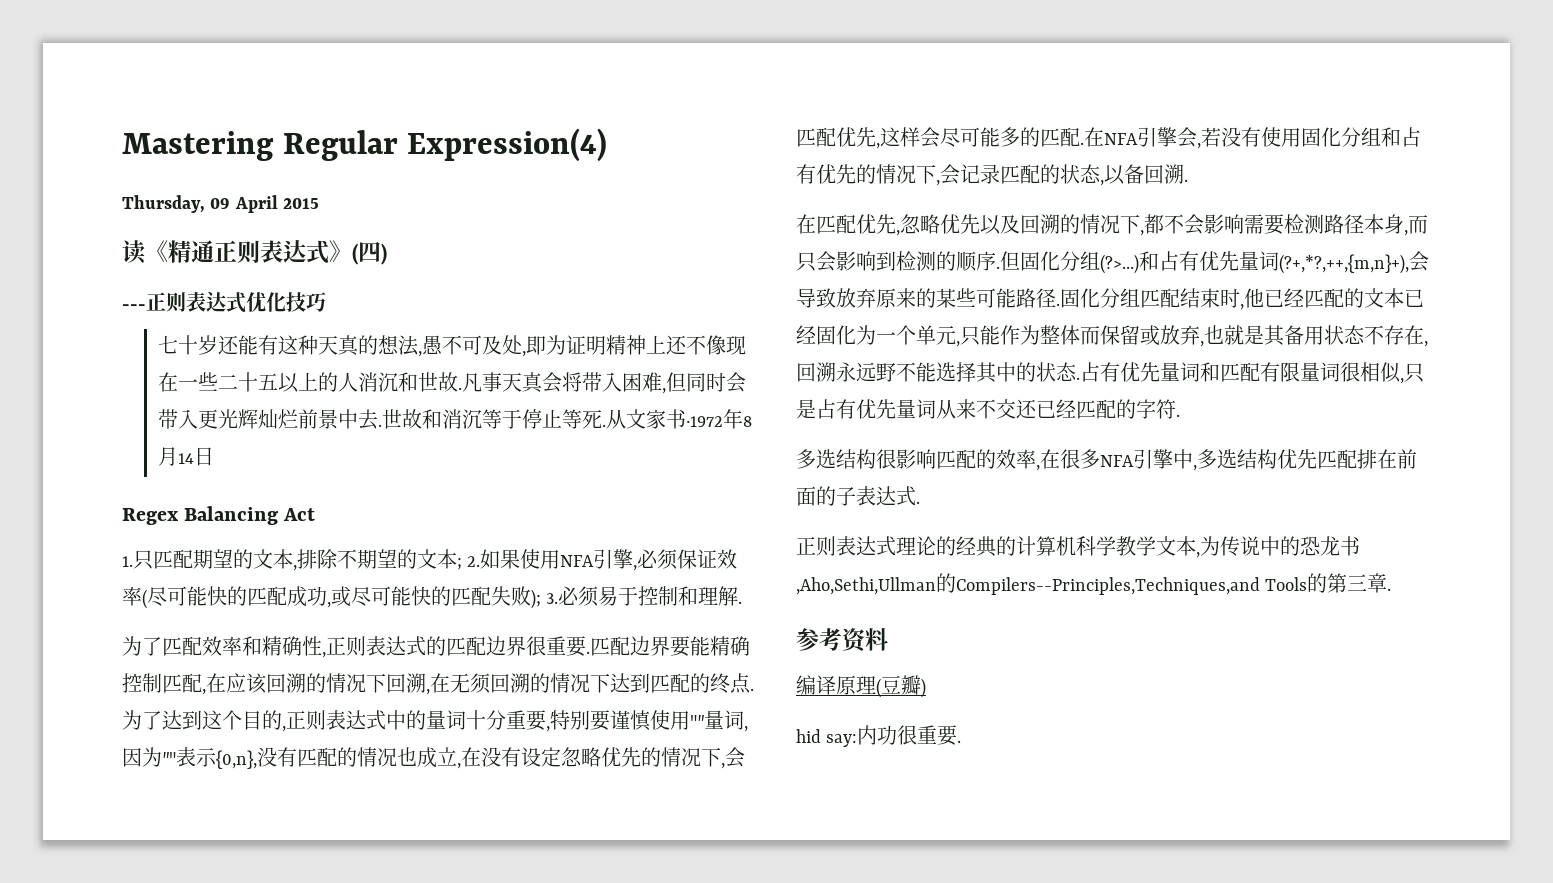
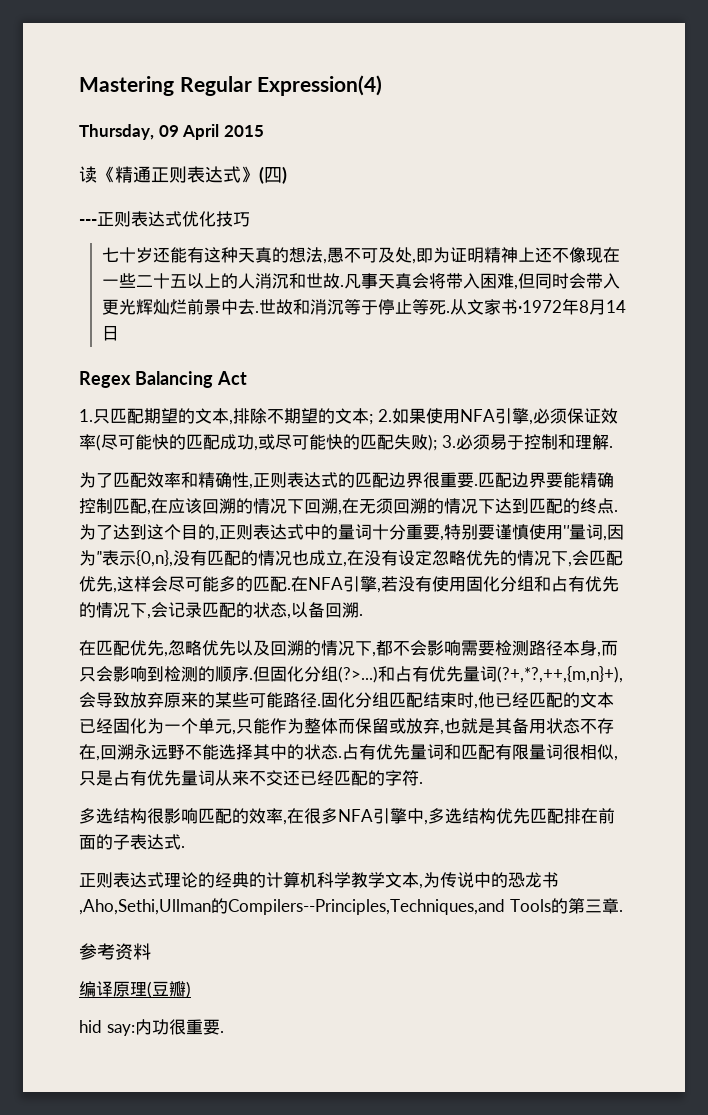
[690,715,704,728] "" -> [563,525,570,538] ''
[162,752,176,765] "" -> [96,551,102,564] ''
[1177,127,1197,148] 会 -> (377, 584) none

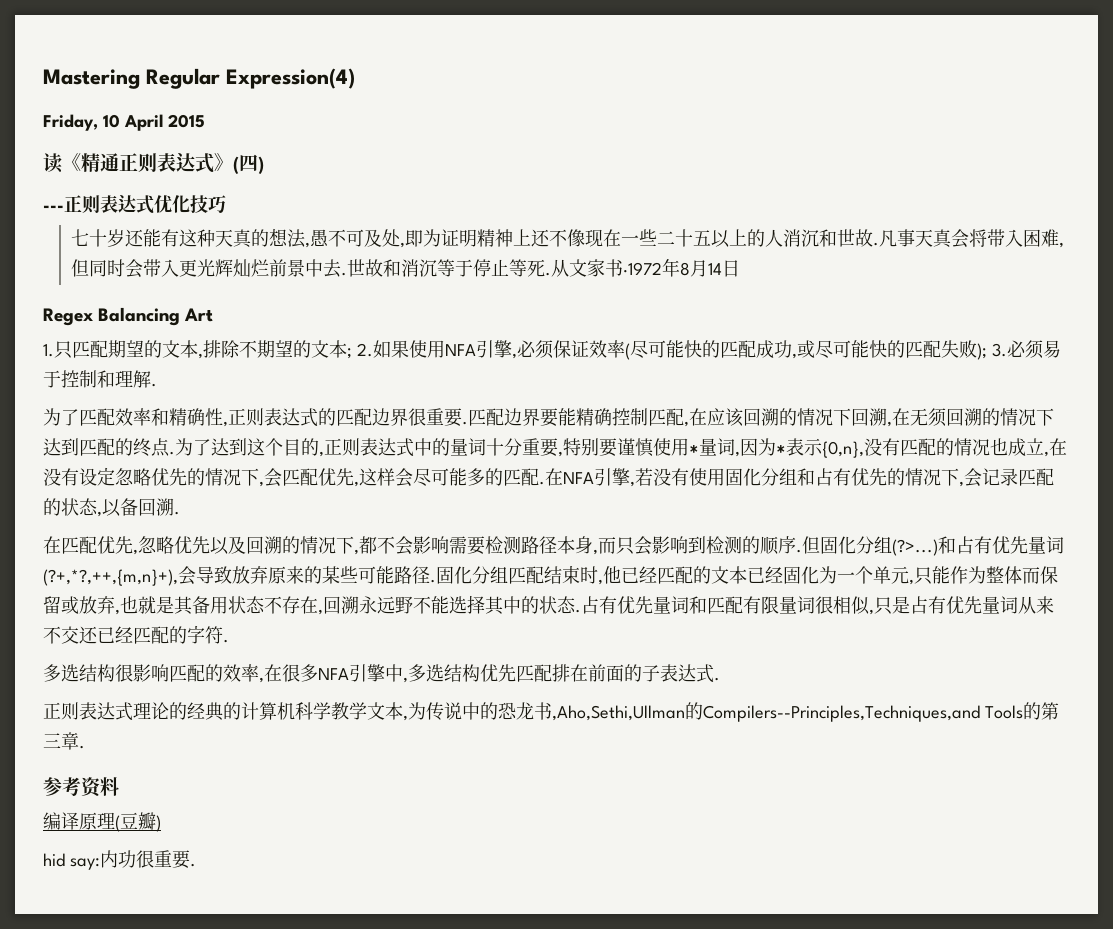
[79,124,179,140] Thursday, 09 -> [43,114,120,131] Friday, 10
[216,371,247,385] Act -> [184,308,214,322] Art
[563,525,570,538] '' -> [689,445,699,454] *
[96,551,102,564] '' -> [776,445,786,454] *

